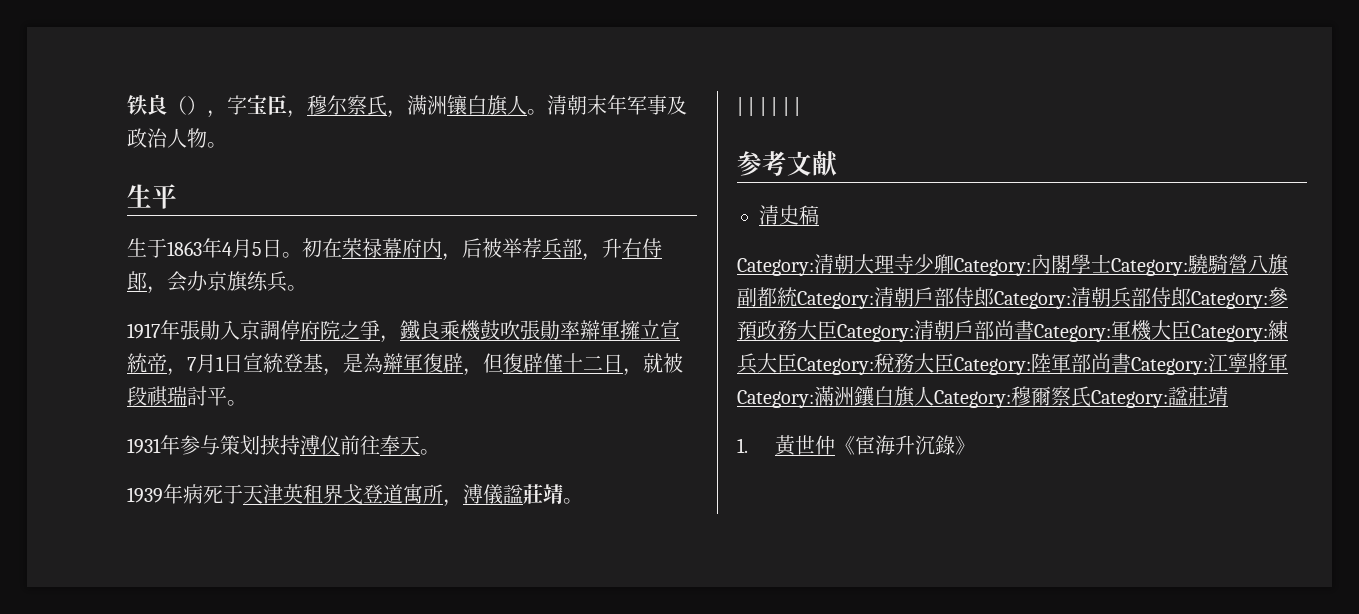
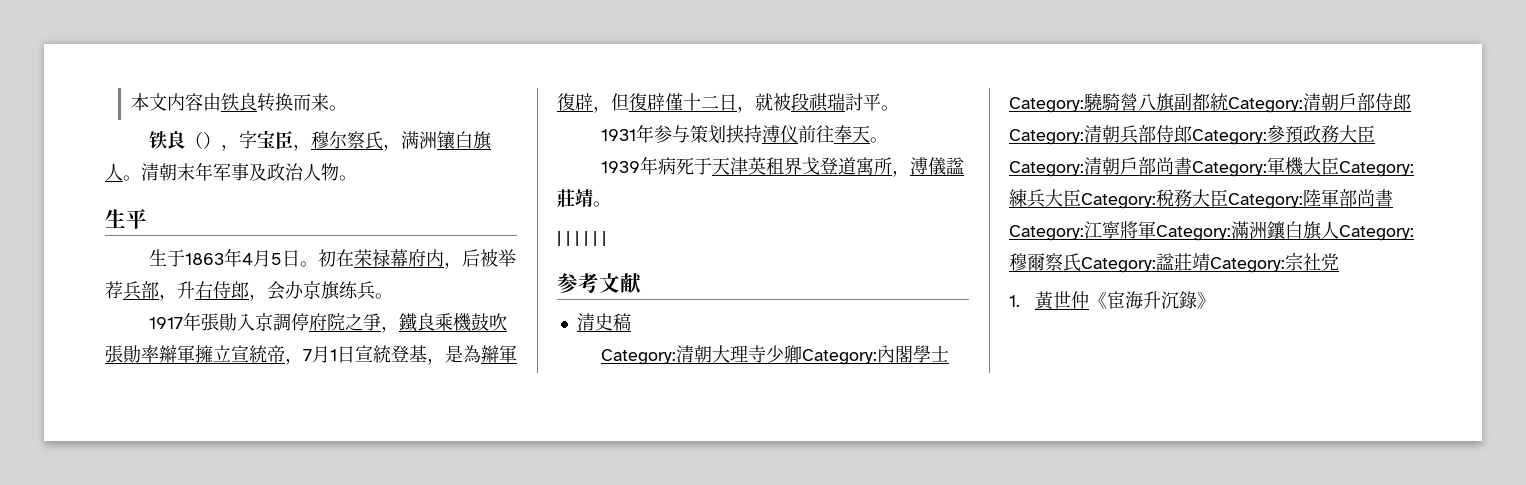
(127, 105) none -> [130,93,347,112] 本文内容由铁良转换而来。 //
(1228, 396) none -> [1210,252,1339,273] Category:宗社党

